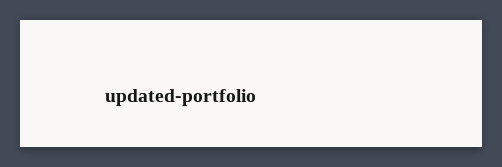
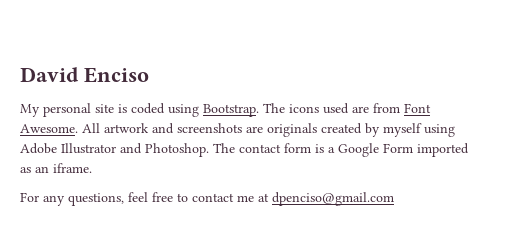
[105,89,256,106] updated-portfolio -> [20,67,149,83] [20,103,431,117] [20,123,455,137] [20,143,469,157] [20,163,92,173] [20,192,394,206] David Enciso // My personal site is coded using Bootstrap. The icons used are from Font Awesome. All artwork and screenshots are originals created by myself using Adobe Illustrator and Photoshop. The contact form is a Google Form imported as an iframe. // For any questions, feel free to contact me at dpenciso@gmail.com

